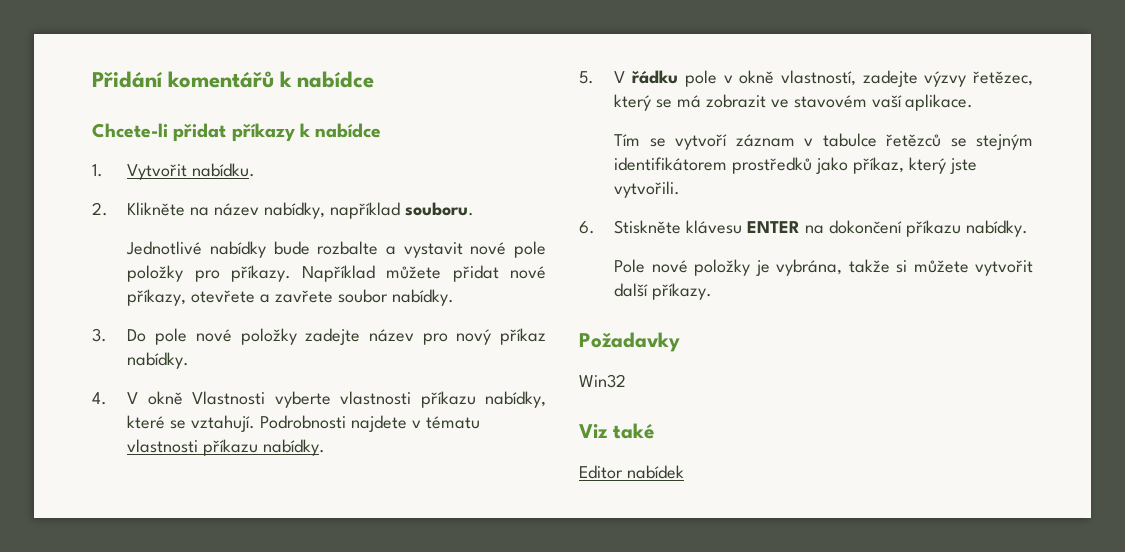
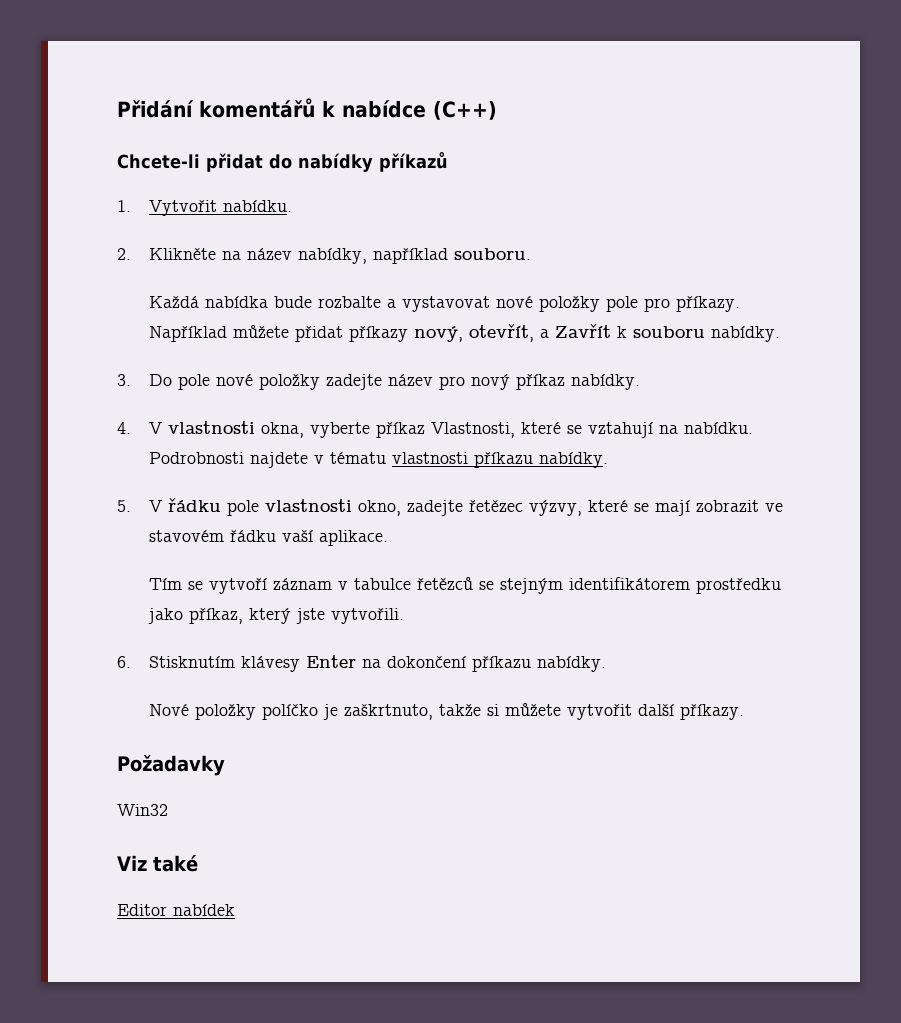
(375, 79) none -> [433,101,497,120] (C++)
[231,123,382,142] příkazy k nabídce -> [269,152,448,172] do nabídky příkazů
[126,241,267,258] Jednotlivé nabídky -> [149,296,269,308] Každá nabídka
[403,241,546,258] [127,265,184,282] vystavit nové pole položky -> [402,296,639,312] vystavovat nové položky pole
[510,266,546,279] [127,289,388,306] nové příkazy, otevřete a zavřete soubor -> [349,323,706,342] příkazy nový, otevřít, a Zavřít k souboru
[147,391,546,408] [127,415,256,432] okně Vlastnosti vyberte vlastnosti příkazu nabídky, které se vztahují. -> [168,421,754,438] vlastnosti okna, vyberte příkaz Vlastnosti, které se vztahují na nabídku.
[723,70,1033,87] [614,94,702,111] v okně vlastností, zadejte výzvy řetězec, který se má -> [265,499,691,516] vlastnosti okno, zadejte řetězec výzvy, které se mají
(867, 101) none -> [230,530,277,542] řádku
[732,157,813,174] prostředků -> [696,578,782,594] prostředku
[614,220,801,234] Stiskněte klávesu ENTER -> [149,655,357,672] Stisknutím klávesy Enter
[614,259,843,276] Pole nové položky je vybrána, -> [149,704,434,720] Nové položky políčko je zaškrtnuto,

